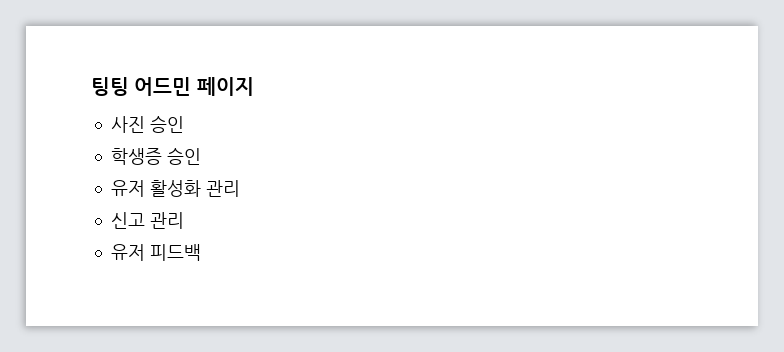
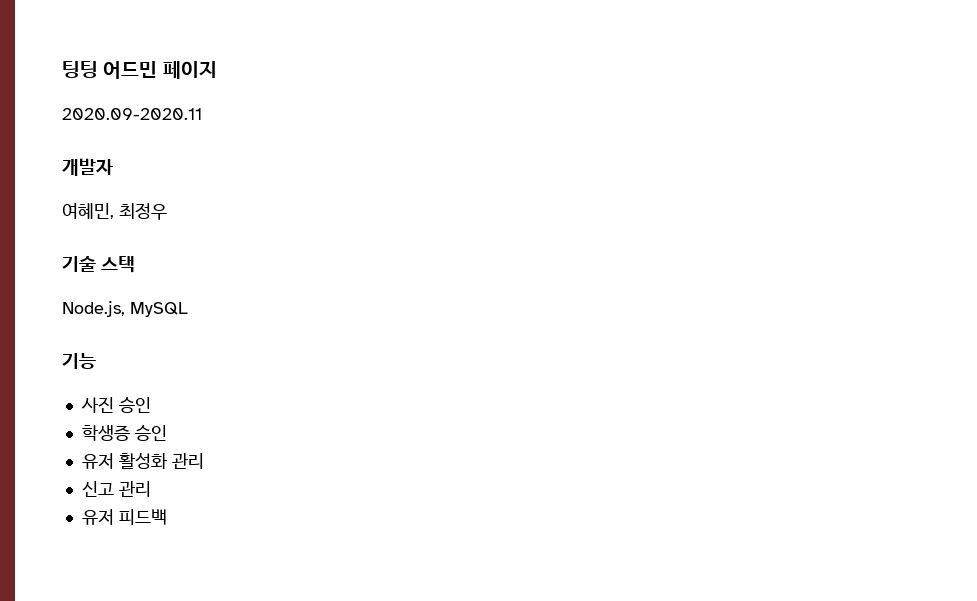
(254, 86) none -> [62,108,202,120] [62,158,113,176] [62,203,167,220] [62,256,135,273] [62,301,188,317] [62,353,96,369] // 2020.09-2020.11 // 개발자 // 여혜민, 최정우 // 기술 스택 // Node.js, MySQL // 기능

